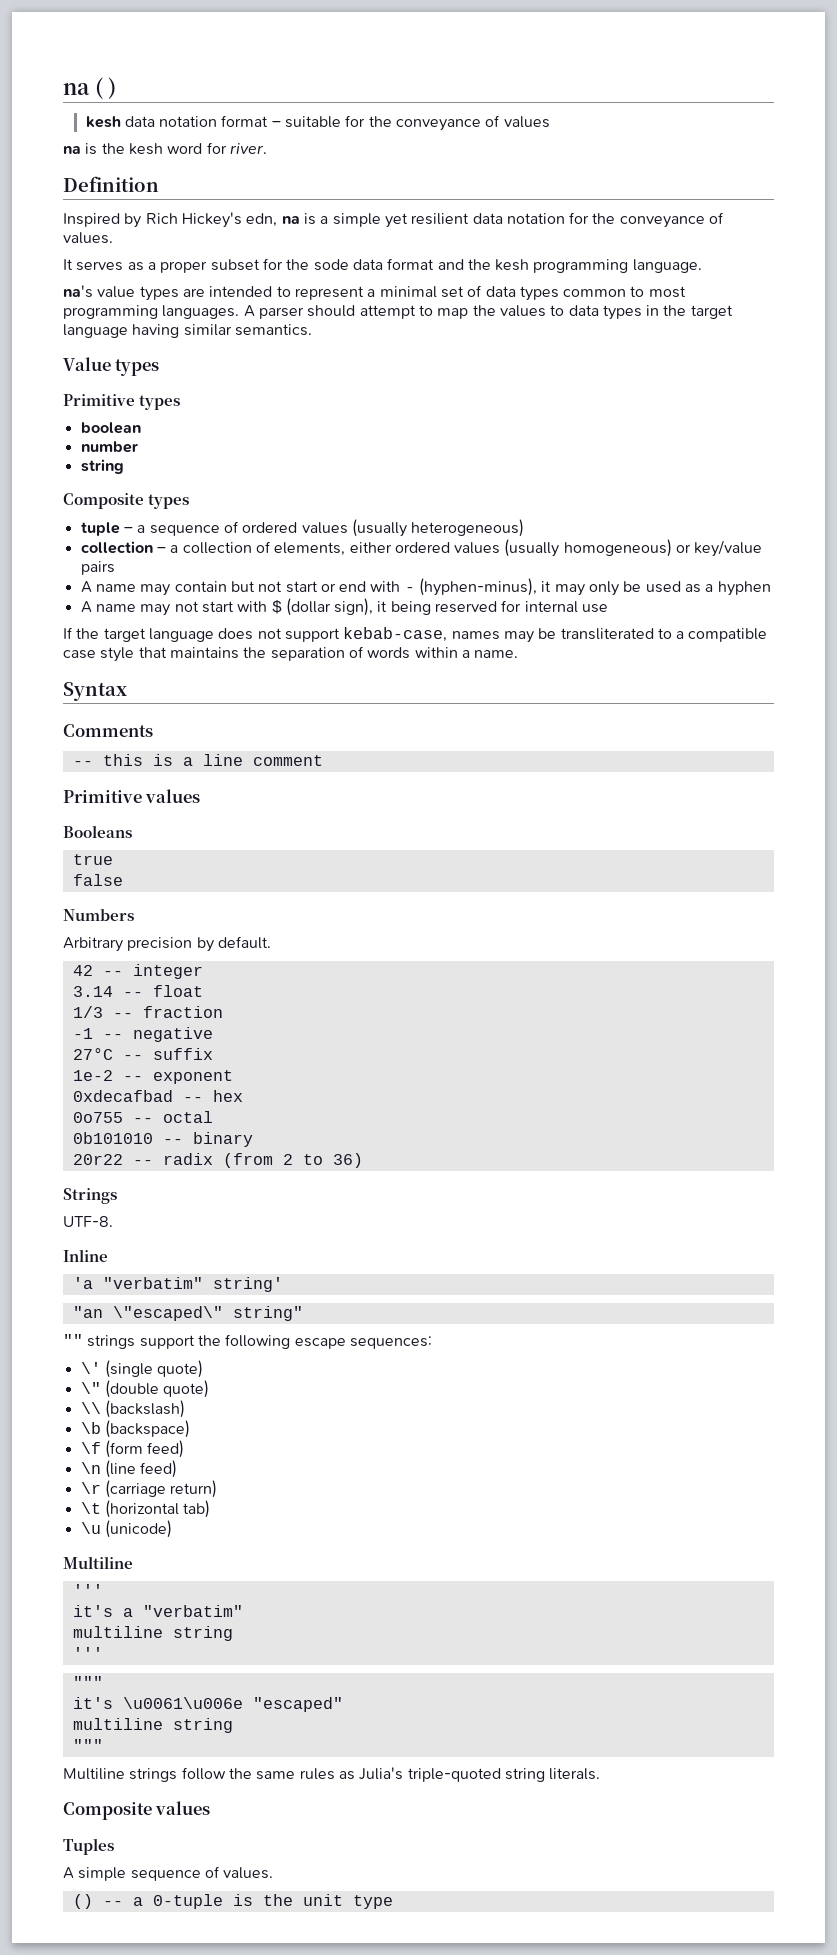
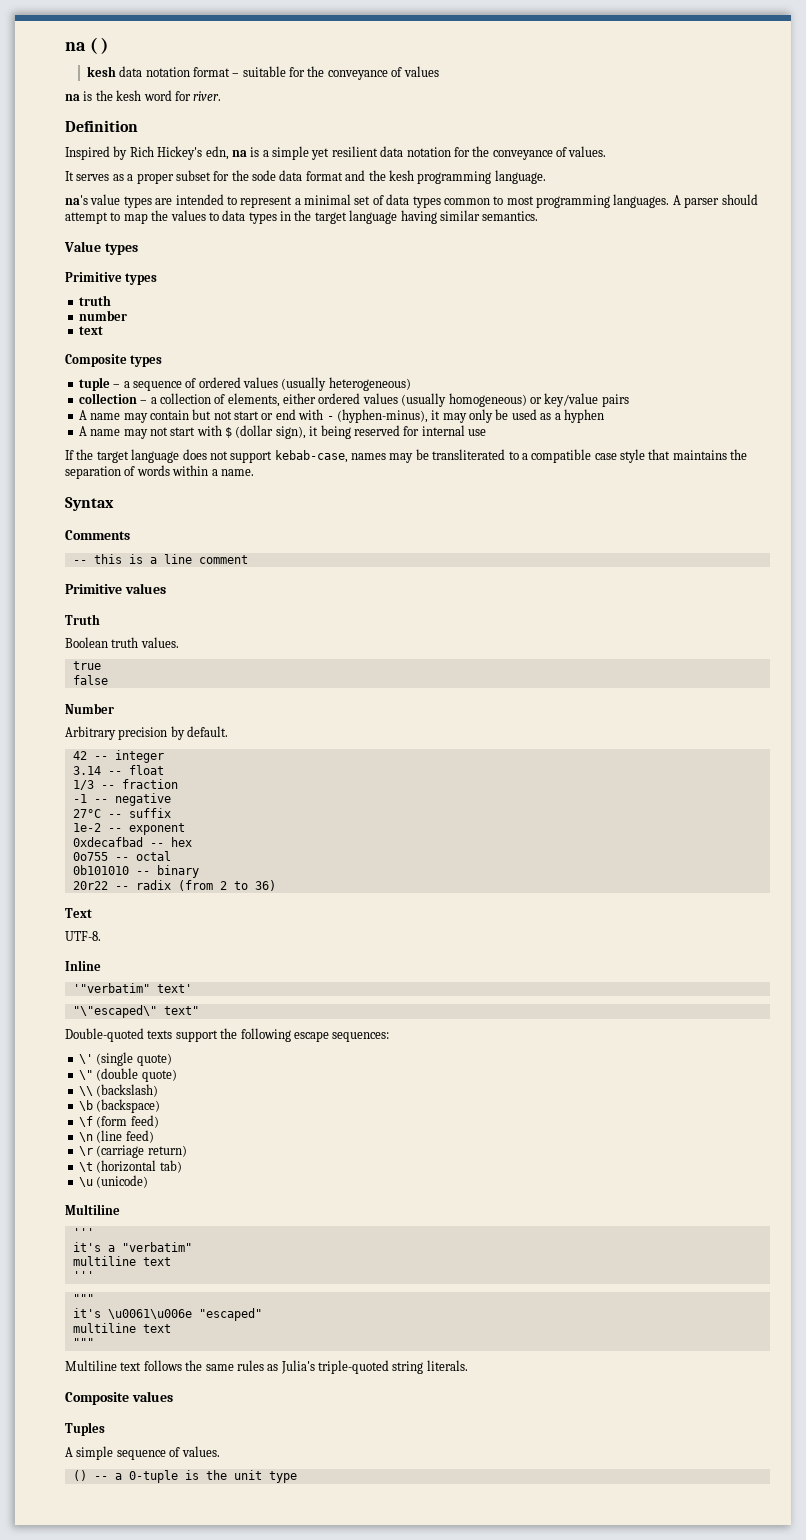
[80,422,141,434] boolean -> [78,295,111,306] truth
[80,459,124,474] string -> [78,326,103,335] text
[63,825,132,838] Booleans -> [65,614,100,625] [65,637,179,648] Truth // Boolean truth values.
[63,909,134,921] Numbers -> [65,703,114,714] Number
[63,1188,117,1204] Strings -> [65,908,92,918] Text
[72,1277,283,1292] [72,1306,303,1321] [63,1334,136,1349] 'a "verbatim" string' // "an \"escaped\" string" // "" strings -> [72,983,192,993] [72,1005,199,1018] [65,1028,173,1042] '"verbatim" text' // "\"escaped\" text" // Double-quoted texts
[172,1626,233,1641] string -> [142,1257,171,1266] text
[172,1718,233,1733] string -> [142,1324,171,1333] text
[129,1767,226,1782] strings follow -> [120,1360,182,1371] text follows

